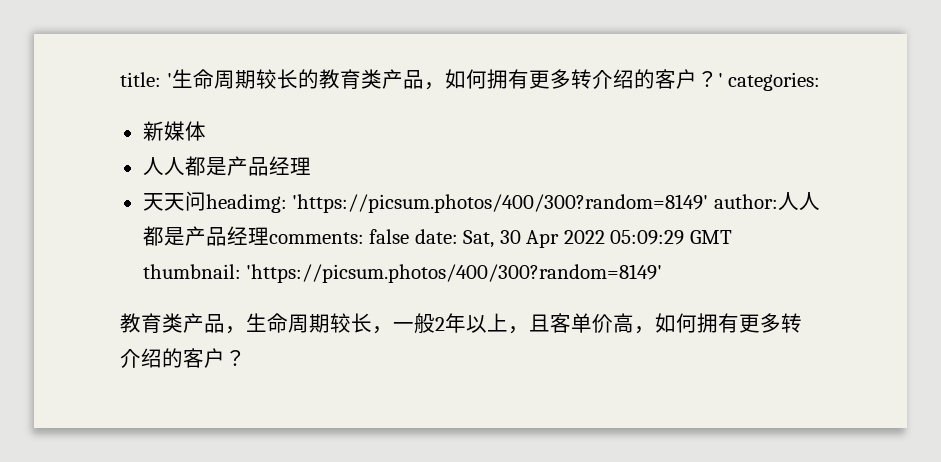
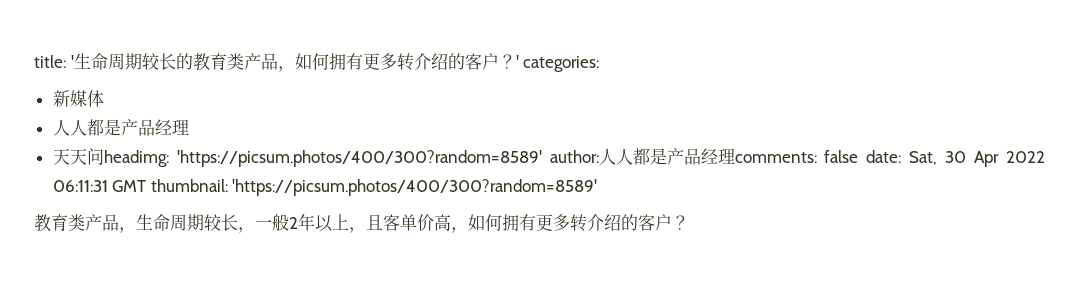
[292,194,709,213] 'https://picsum.photos/400/300?random=8149' -> [176,150,542,167] 'https://picsum.photos/400/300?random=8589'
[610,230,685,245] 05:09:29 -> [52,180,108,192] 06:11:31
[246,264,663,283] 'https://picsum.photos/400/300?random=8149' -> [232,179,598,196] 'https://picsum.photos/400/300?random=8589'

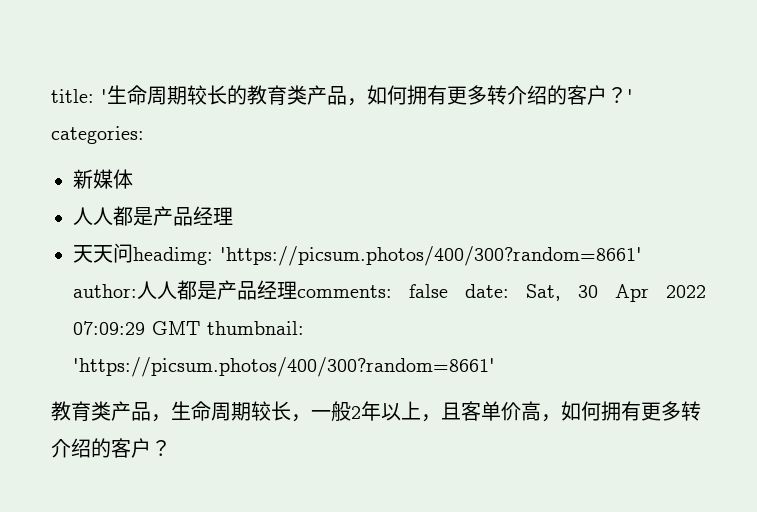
[176,150,542,167] 'https://picsum.photos/400/300?random=8589' -> [220,246,642,266] 'https://picsum.photos/400/300?random=8661'
[52,180,108,192] 06:11:31 -> [73,321,145,335] 07:09:29
[232,179,598,196] 'https://picsum.photos/400/300?random=8589' -> [73,357,495,377] 'https://picsum.photos/400/300?random=8661'

